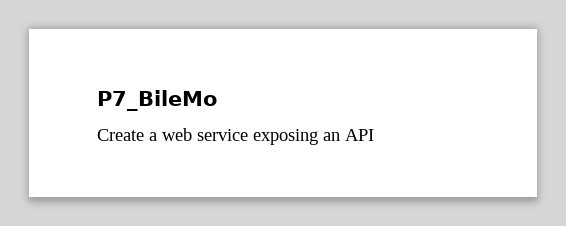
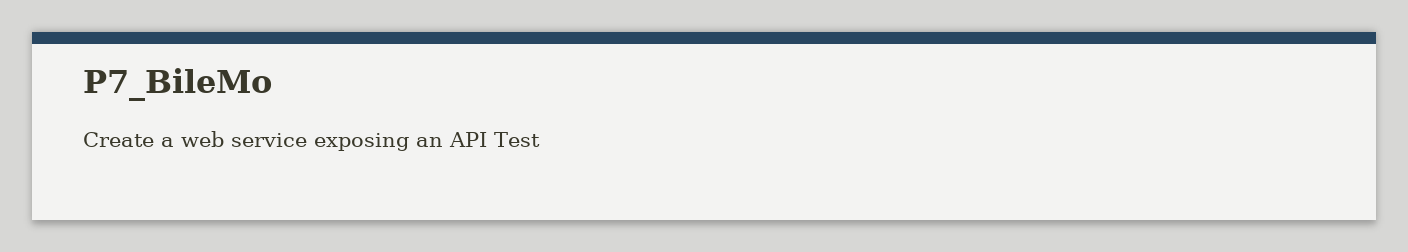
(374, 135) none -> [494,132,540,147] Test

